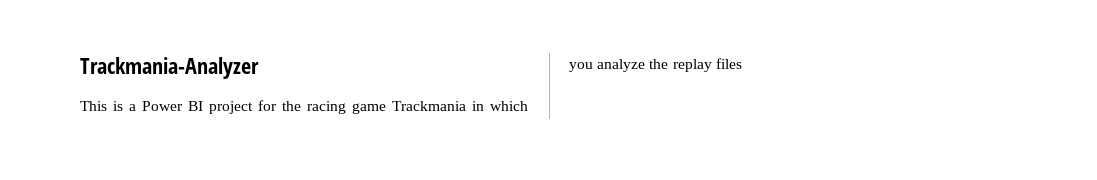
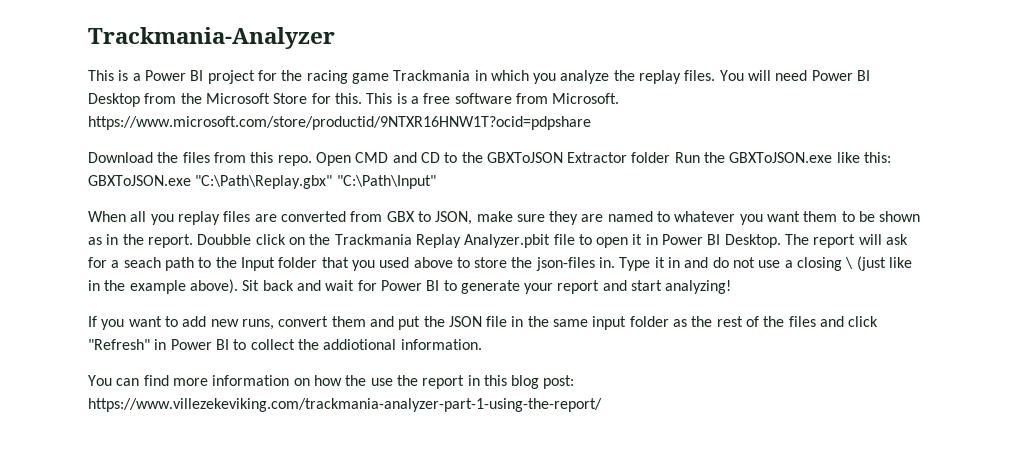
[715,58,742,69] files -> [684,70,871,81] [88,93,620,107] [88,116,591,130] [88,152,892,166] [88,175,436,189] [88,211,921,225] [88,234,909,248] [88,256,912,271] [88,279,732,294] [88,316,879,330] [88,339,482,350] [88,375,575,389] [88,398,602,412] files. You will need Power BI Desktop from the Microsoft Store for this. This is a free software from Microsoft. https://www.microsoft.com/store/productid/9NTXR16HNW1T?ocid=pdpshare // Download the files from this repo. Open CMD and CD to the GBXToJSON Extractor folder Run the GBXToJSON.exe like this: GBXToJSON.exe "C:\Path\Replay.gbx" "C:\Path\Input" // When all you replay files are converted from GBX to JSON, make sure they are named to whatever you want them to be shown as in the report. Doubble click on the Trackmania Replay Analyzer.pbit file to open it in Power BI Desktop. The report will ask for a seach path to the Input folder that you used above to store the json-files in. Type it in and do not use a closing \ (just like in the example above). Sit back and wait for Power BI to generate your report and start analyzing! // If you want to add new runs, convert them and put the JSON file in the same input folder as the rest of the files and click "Refresh" in Power BI to collect the addiotional information. // You can find more information on how the use the report in this blog post: https://www.villezekeviking.com/trackmania-analyzer-part-1-using-the-report/

